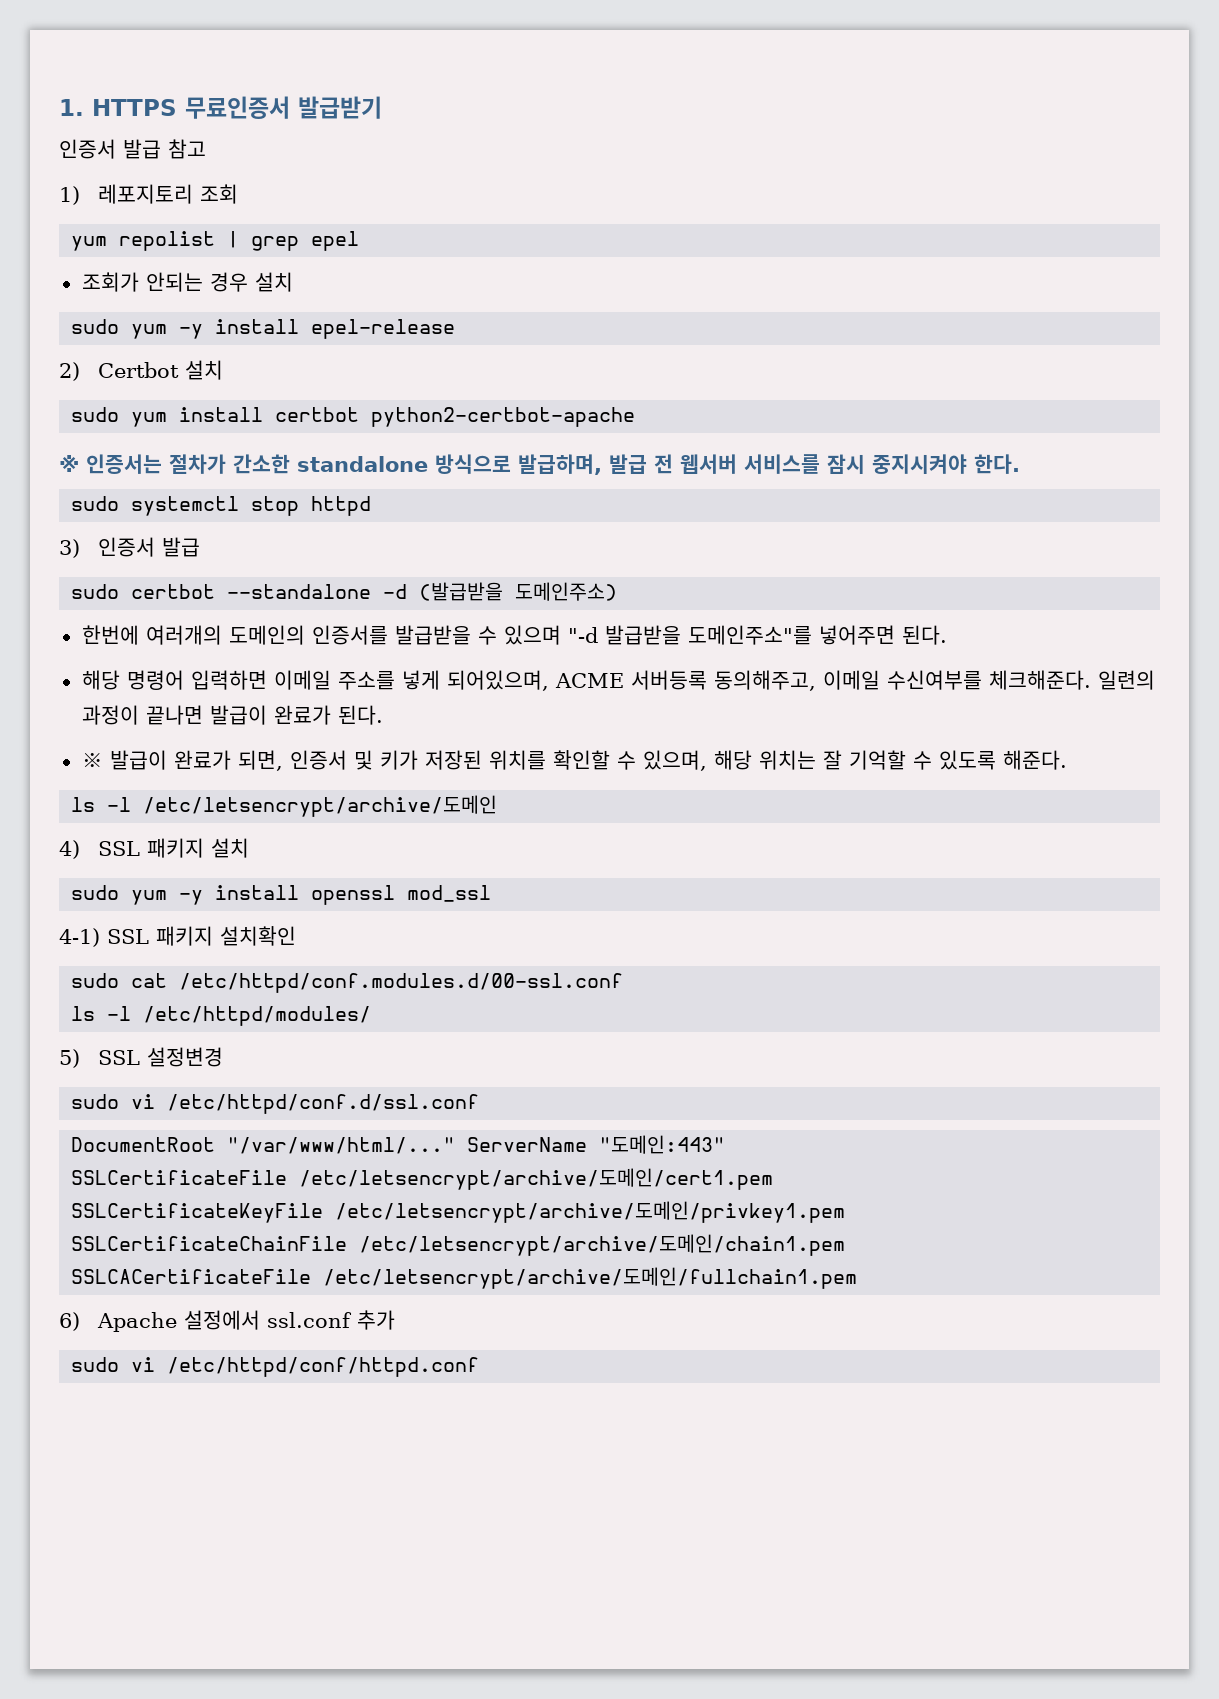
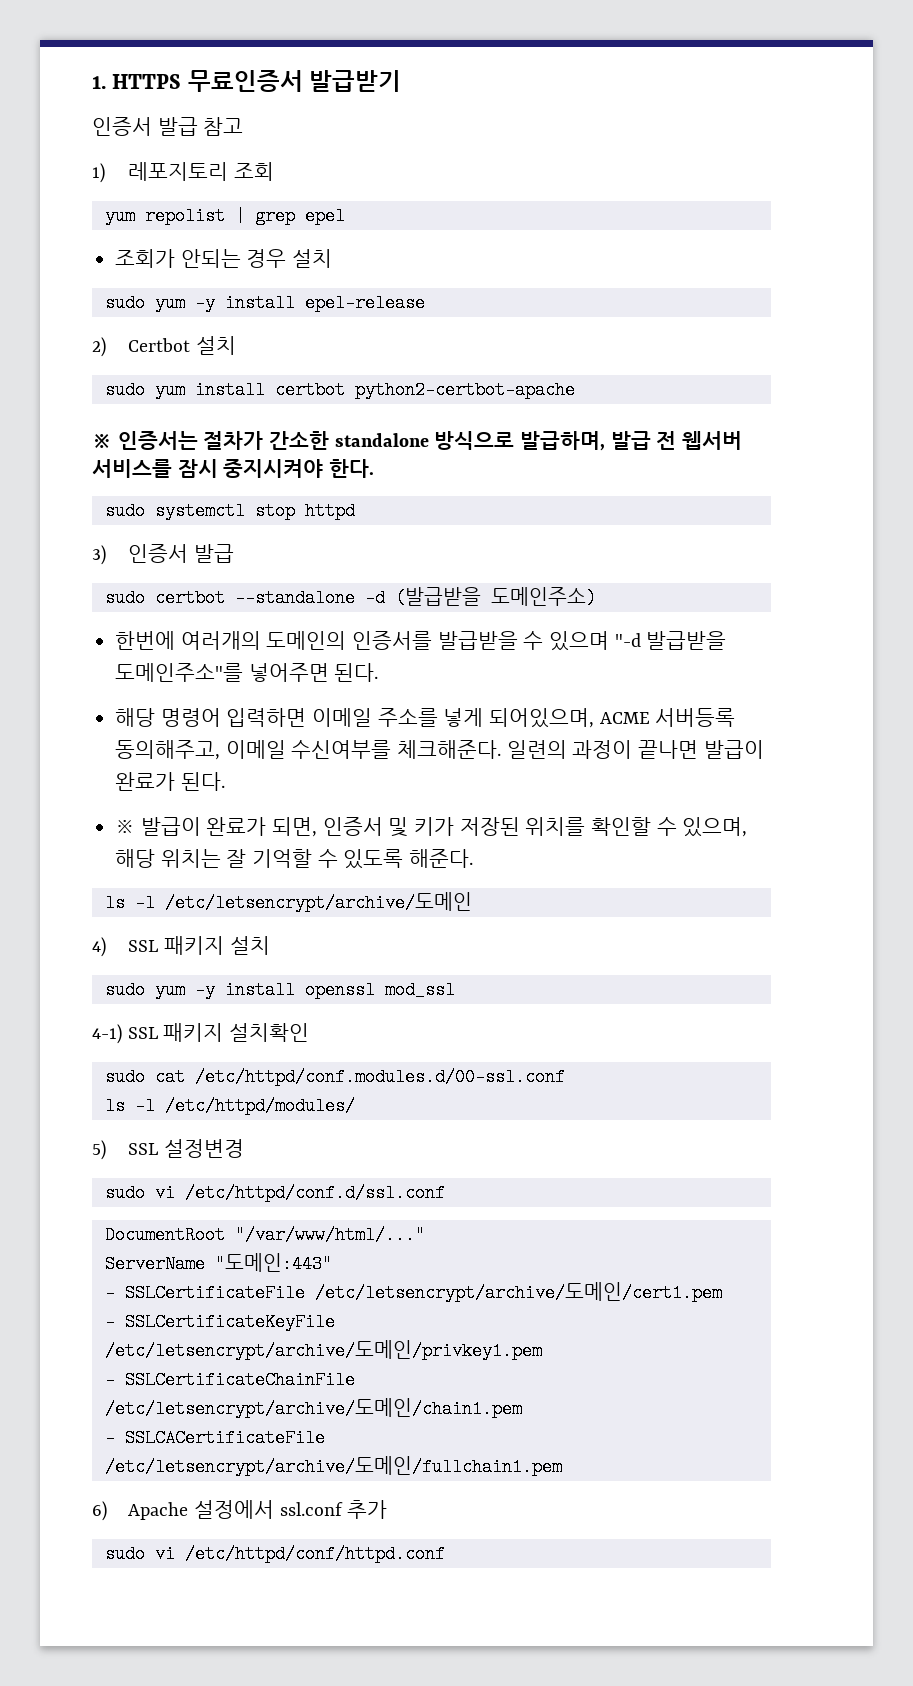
(456, 1145) none -> (425, 1235) //
(726, 1144) none -> [104,1284,115,1302] -
(774, 1179) none -> [104,1313,115,1331] -
(846, 1212) none -> [104,1371,115,1389] -
(846, 1245) none -> [104,1429,115,1447] -

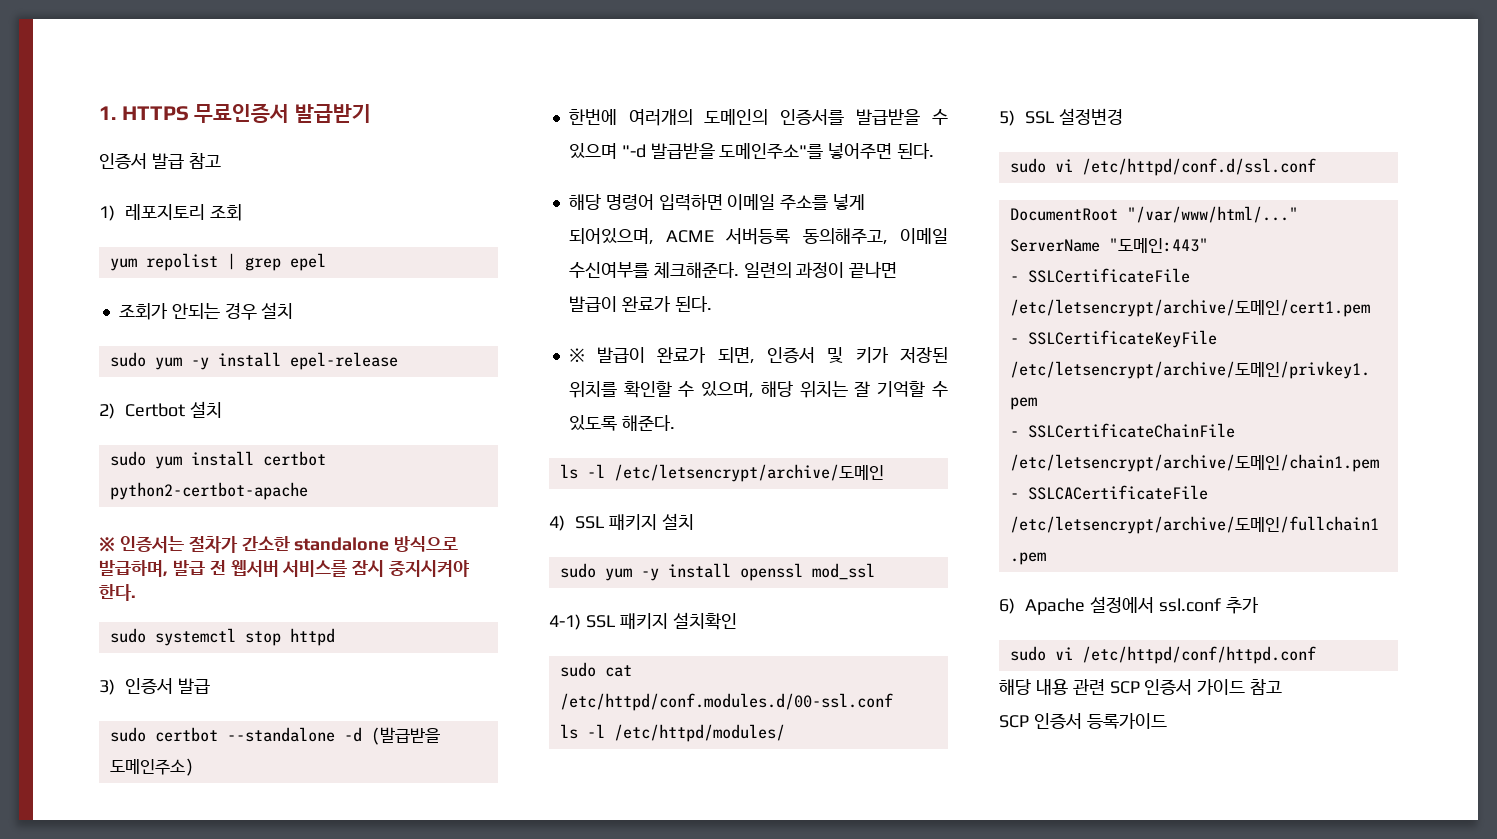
(445, 1554) none -> [999,679,1283,695] [999,713,1167,729] // 해당 내용 관련 SCP 인증서 가이드 참고 // SCP 인증서 등록가이드

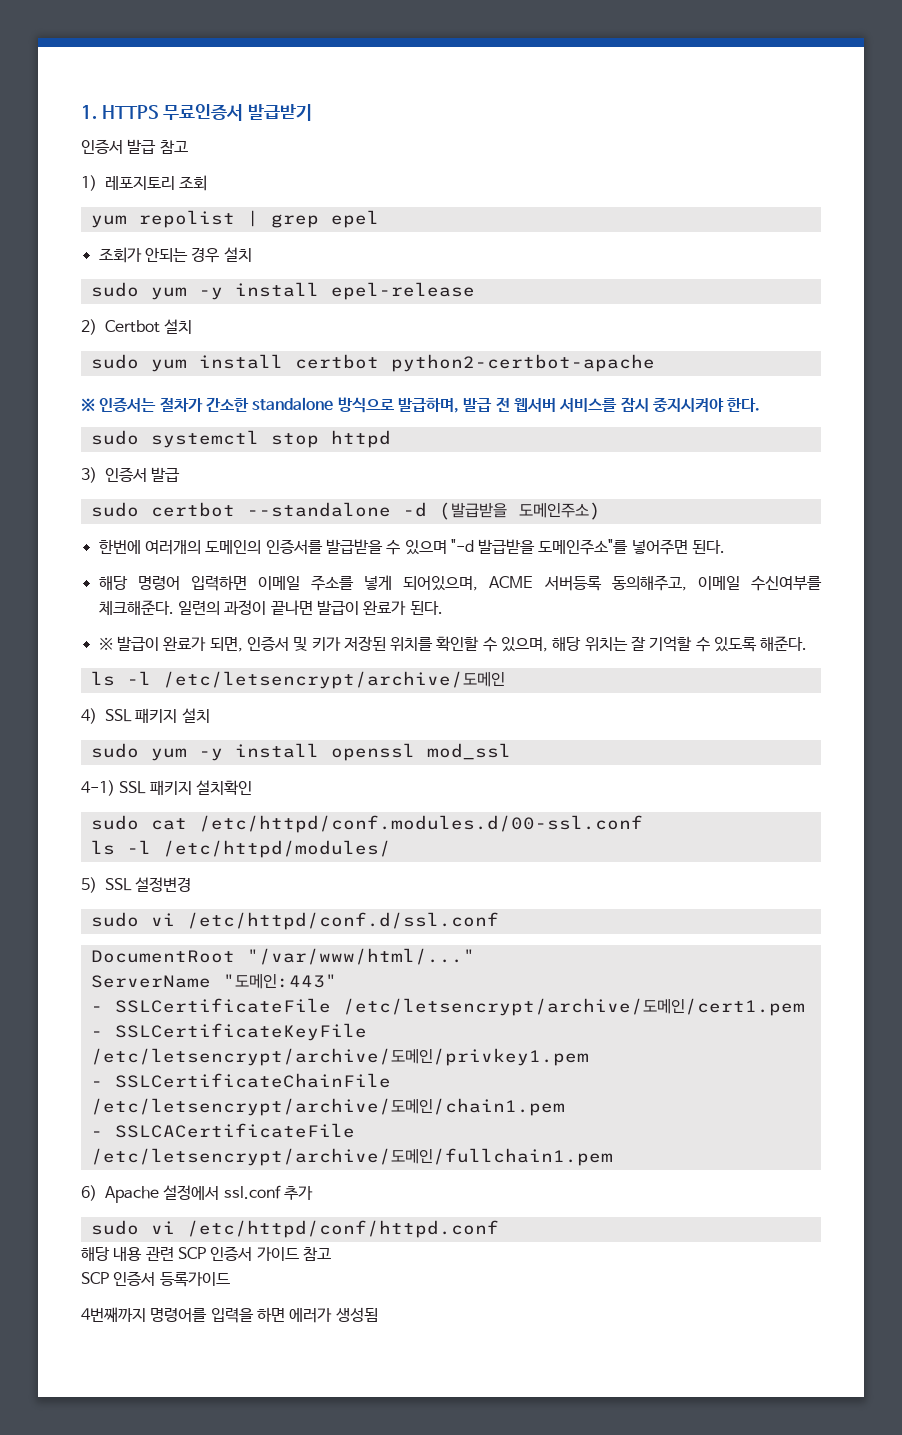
(1167, 721) none -> [81,1307,378,1323] // 4번째까지 명령어를 입력을 하면 에러가 생성됨

